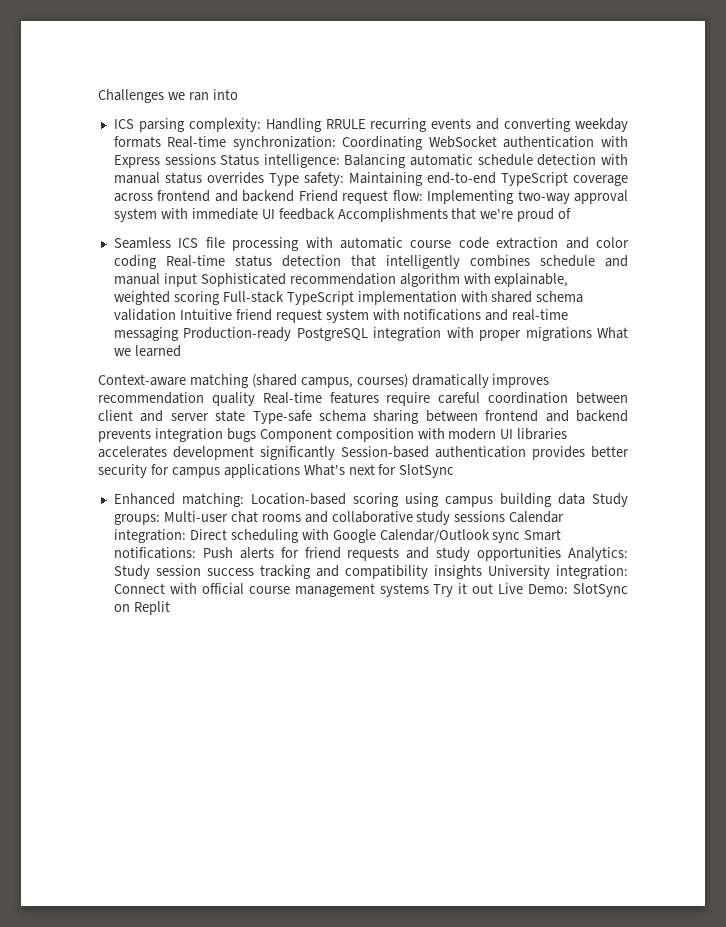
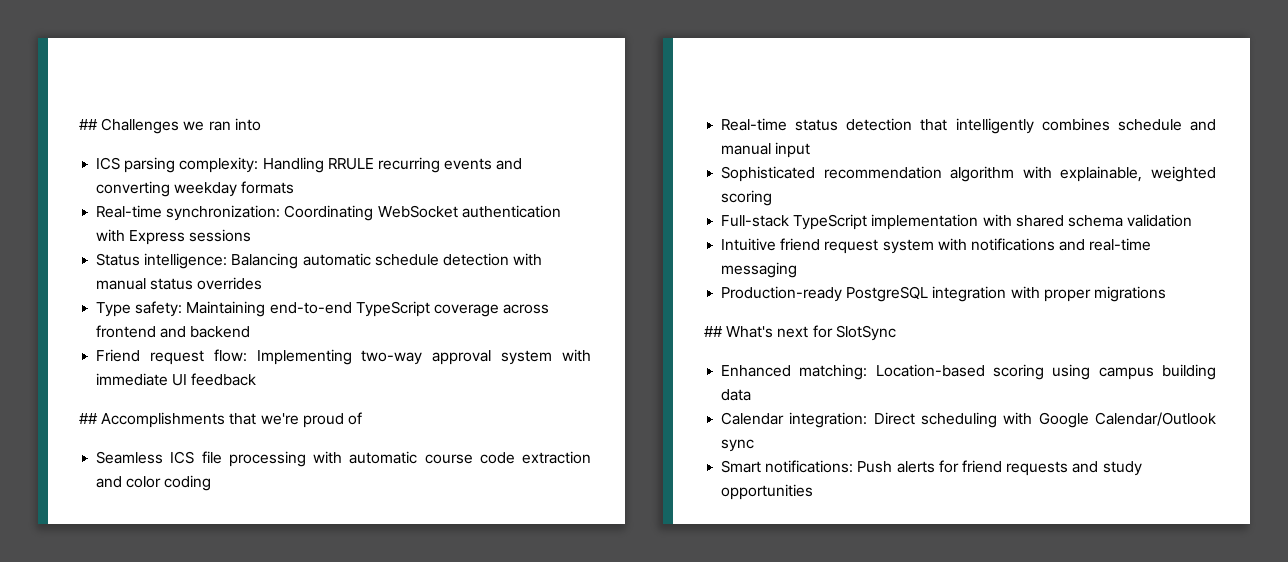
(98, 96) none -> [79,119,98,130] ##
(161, 142) none -> (295, 187) //
(216, 159) none -> (252, 235) //
(264, 178) none -> (263, 283) //
(295, 196) none -> (251, 332) //
(335, 214) none -> [79,413,98,424] // ##
(157, 262) none -> (212, 483) //
(197, 280) none -> (811, 150) //
(220, 298) none -> (773, 198) //
(176, 315) none -> (1193, 220) //
(179, 334) none -> (798, 270) //
[596,327,628,339] [113,345,181,357] [98,374,550,388] [98,392,629,406] [98,410,628,424] [98,428,568,442] [98,446,629,460] [98,464,300,478] What we learned // Context-aware matching (shared campus, courses) dramatically improves recommendation quality Real-time features require careful coordination between client and server state Type-safe schema sharing between frontend and backend prevents integration bugs Component composition with modern UI libraries accelerates development significantly Session-based authentication provides better security for campus applications -> [704,326,723,337] // ##
[592,493,629,507] [113,511,506,525] Study groups: Multi-user chat rooms and collaborative study sessions -> (752, 395) //
(521, 537) none -> (755, 445) //
[568,547,628,561] [113,565,628,579] [113,583,629,597] [113,601,170,615] Analytics: Study session success tracking and compatibility insights University integration: Connect with official course management systems Try it out Live Demo: SlotSync on Replit -> (814, 492) none

